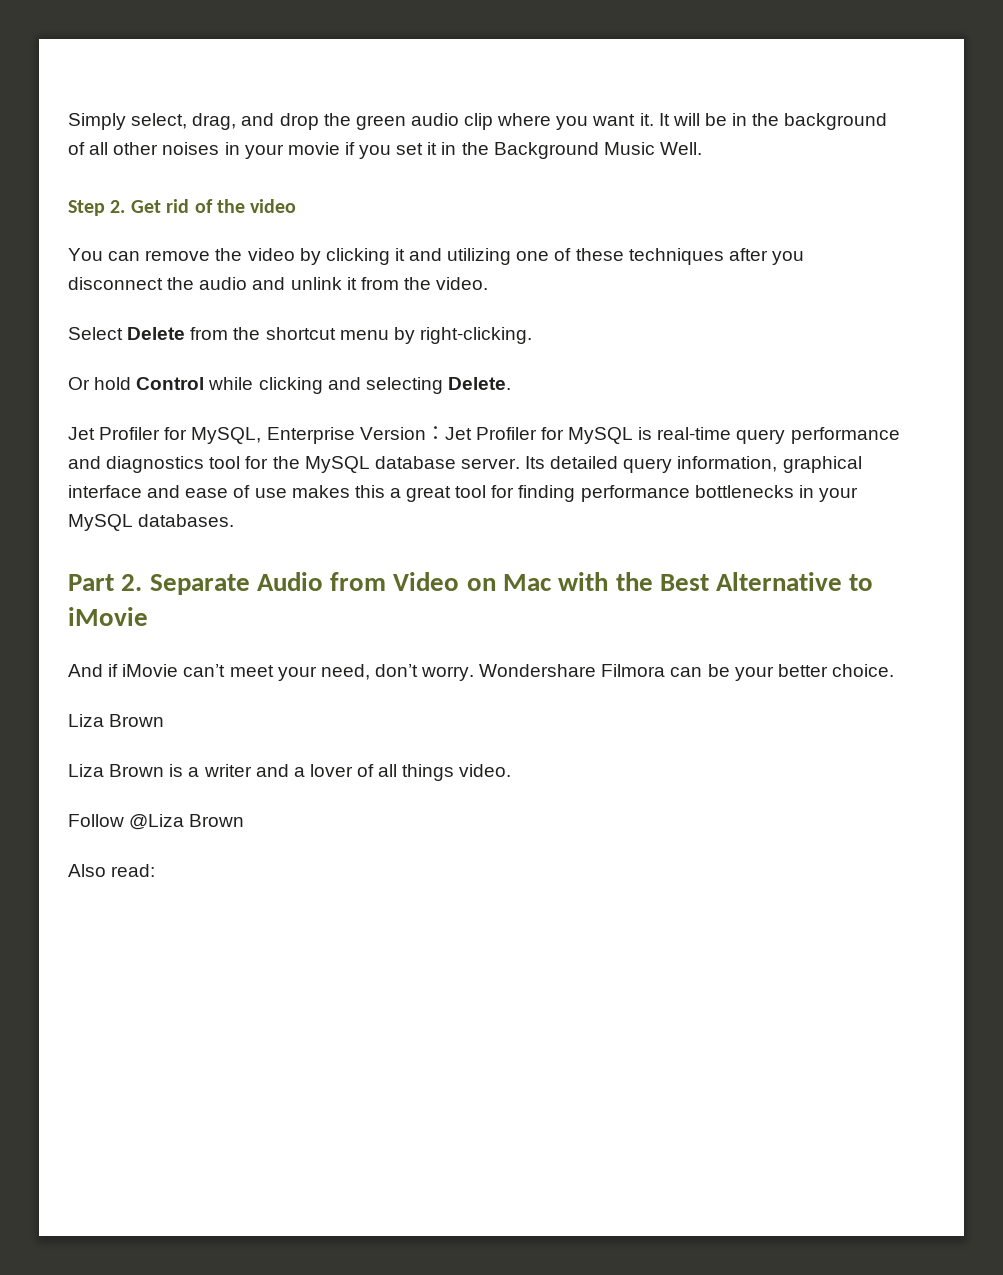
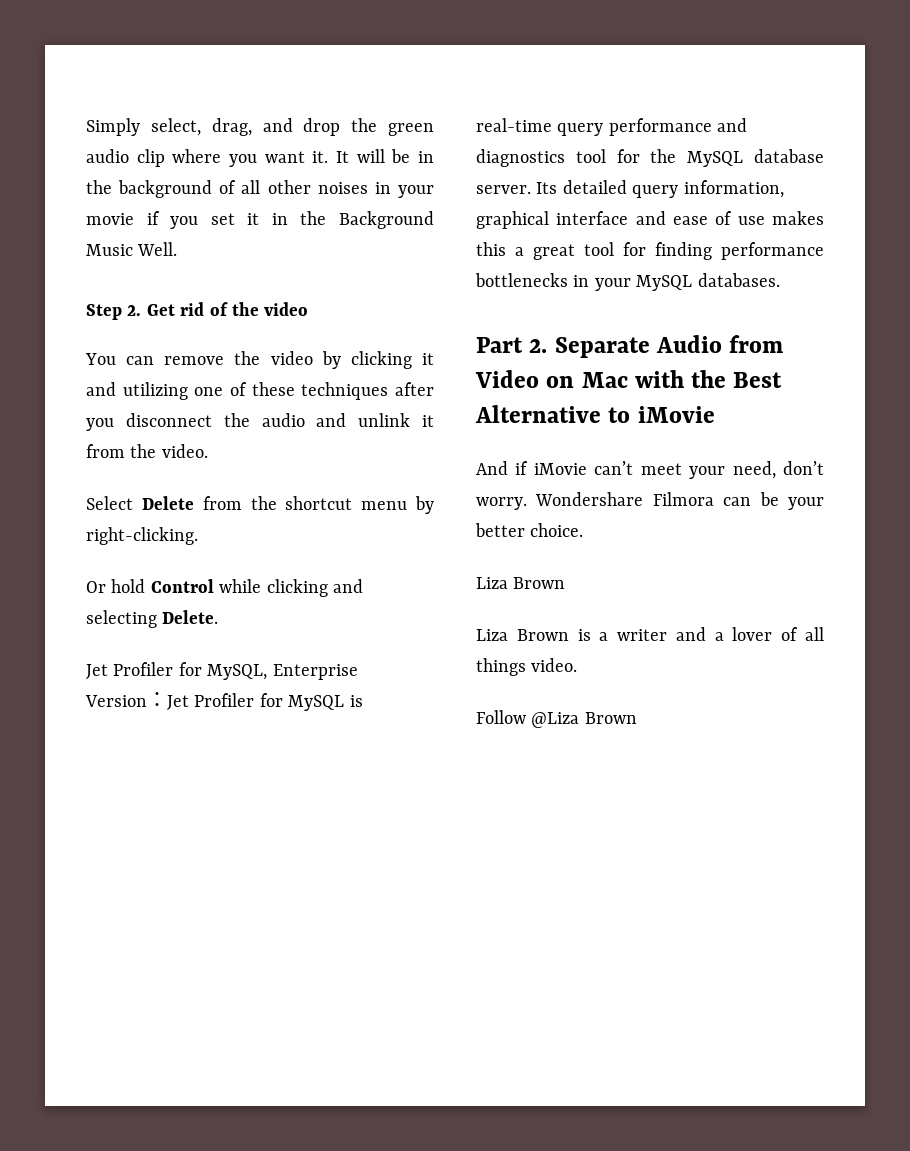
[68,864,156,877] // Also read: -> (637, 718) none

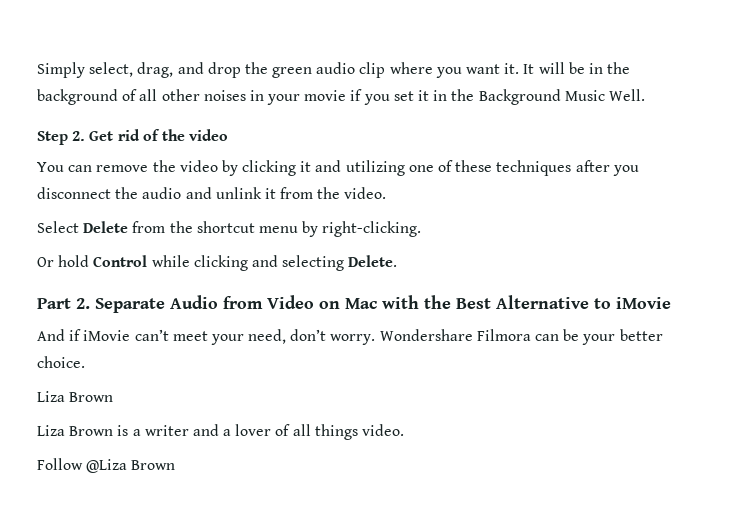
[86,662,358,680] [85,692,363,711] [476,118,748,136] [476,149,824,167] [476,180,784,198] [476,211,824,229] [476,242,824,260] [475,273,780,291] // Jet Profiler for MySQL, Enterprise Version：Jet Profiler for MySQL is real-time query performance and diagnostics tool for the MySQL database server. Its detailed query information, graphical interface and ease of use makes this a great tool for finding performance bottlenecks in your MySQL databases. -> (398, 261) none

